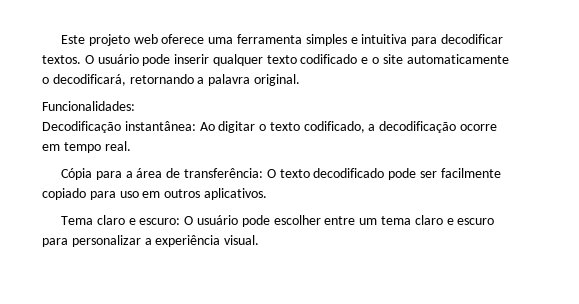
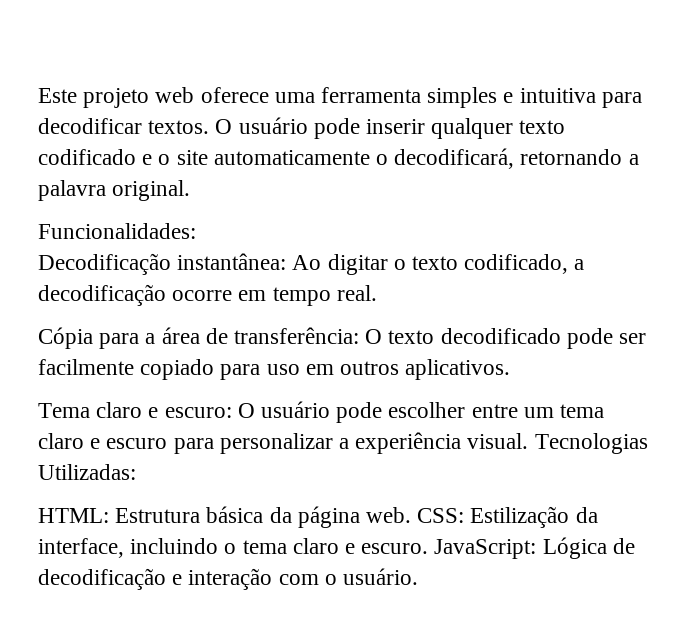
(260, 240) none -> [534,433,648,454] [38,464,136,480] [38,506,598,528] [38,537,635,559] [38,568,419,590] Tecnologias Utilizadas: // HTML: Estrutura básica da página web. CSS: Estilização da interface, incluindo o tema claro e escuro. JavaScript: Lógica de decodificação e interação com o usuário.

